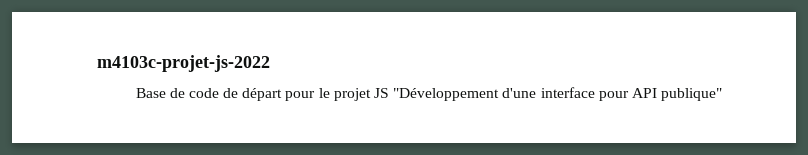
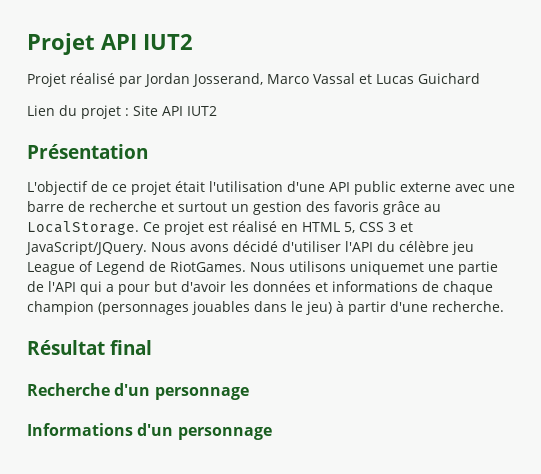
[97,55,270,72] [135,87,723,101] m4103c-projet-js-2022 // Base de code de départ pour le projet JS "Développement d'une interface pour API publique" -> [27,33,193,55] [27,73,480,87] [27,105,217,119] [27,144,148,159] [27,181,515,195] [27,201,441,215] [27,221,413,235] [25,241,474,255] [27,261,498,275] [27,281,493,295] [27,301,504,315] [27,340,153,355] [27,383,249,400] [27,423,272,440] Projet API IUT2 // Projet réalisé par Jordan Josserand, Marco Vassal et Lucas Guichard // Lien du projet : Site API IUT2 // Présentation // L'objectif de ce projet était l'utilisation d'une API public externe avec une barre de recherche et surtout un gestion des favoris grâce au LocalStorage. Ce projet est réalisé en HTML 5, CSS 3 et JavaScript/JQuery. Nous avons décidé d'utiliser l'API du célèbre jeu League of Legend de RiotGames. Nous utilisons uniquemet une partie de l'API qui a pour but d'avoir les données et informations de chaque champion (personnages jouables dans le jeu) à partir d'une recherche. // Résultat final // Recherche d'un personnage // Informations d'un personnage

